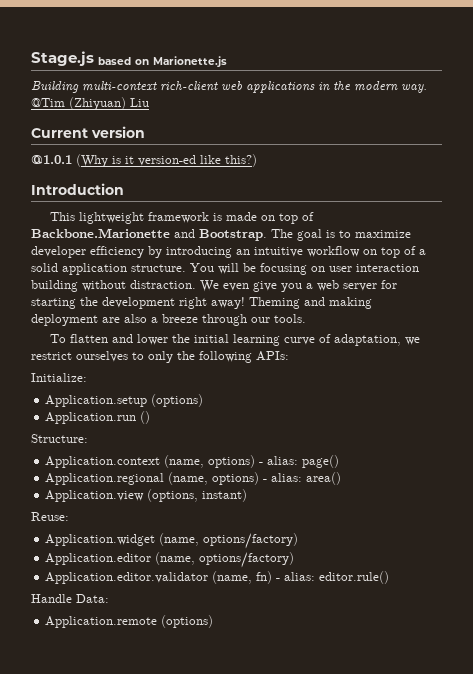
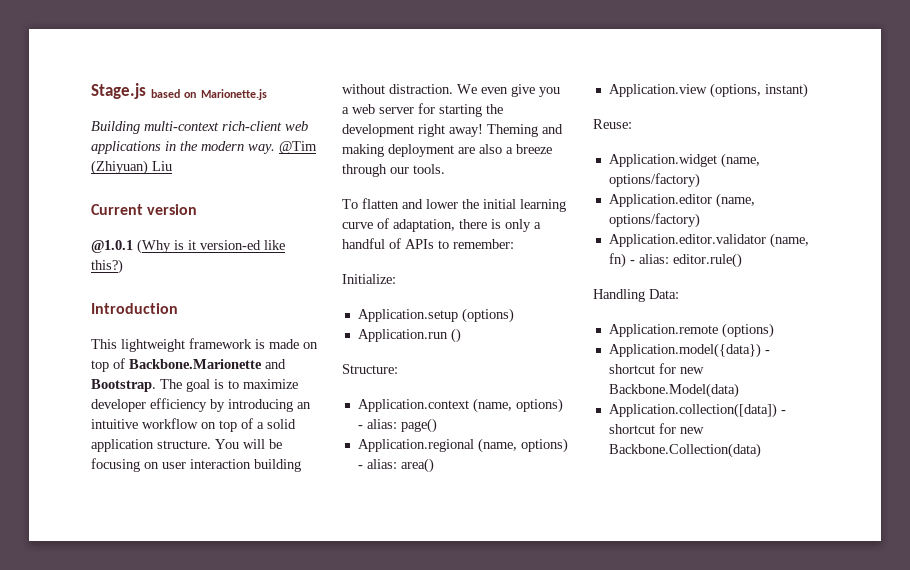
[405,337,421,345] [31,351,289,363] we restrict ourselves to only the following APIs: -> [459,219,541,232] [342,238,514,249] there is only a handful of APIs to remember:
[31,594,72,603] Handle -> [593,289,645,302] Handling
(214, 621) none -> [608,343,770,358] [608,363,704,374] [608,383,739,398] [608,403,786,418] [608,423,704,434] [608,443,761,458] // Application.model({data}) - shortcut for new Backbone.Model(data) // Application.collection([data]) - shortcut for new Backbone.Collection(data)

